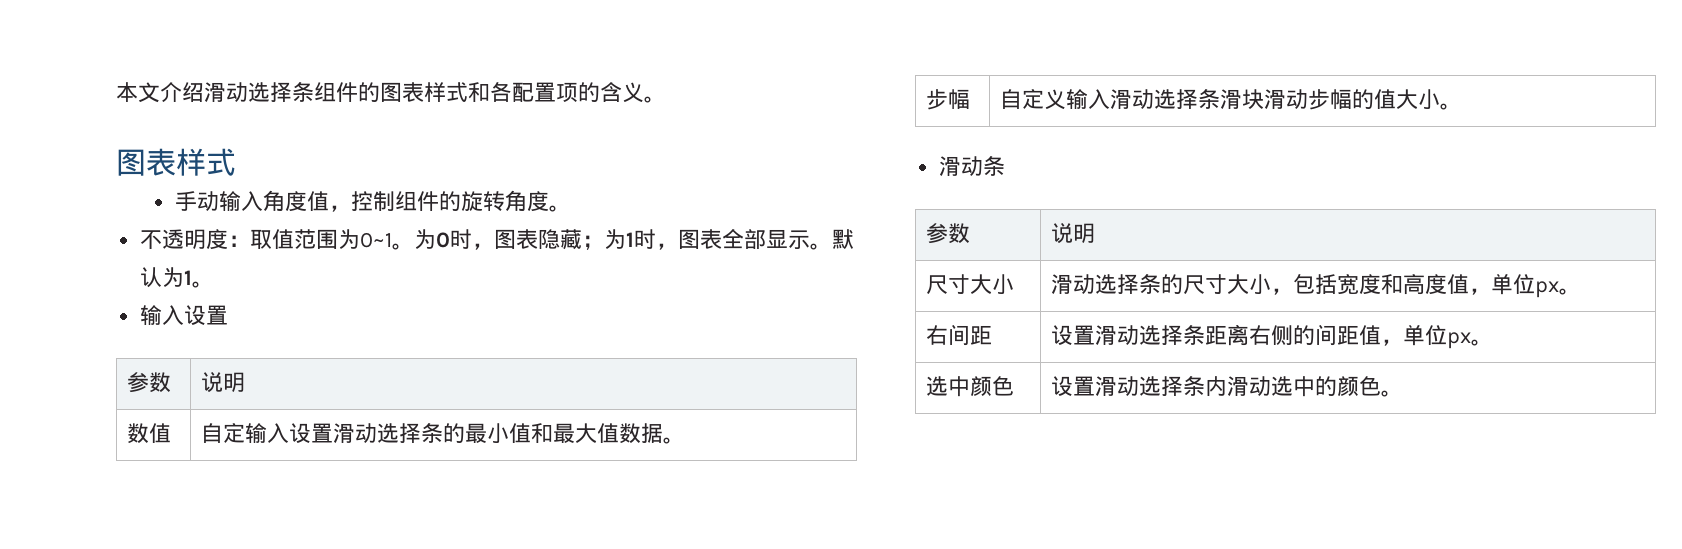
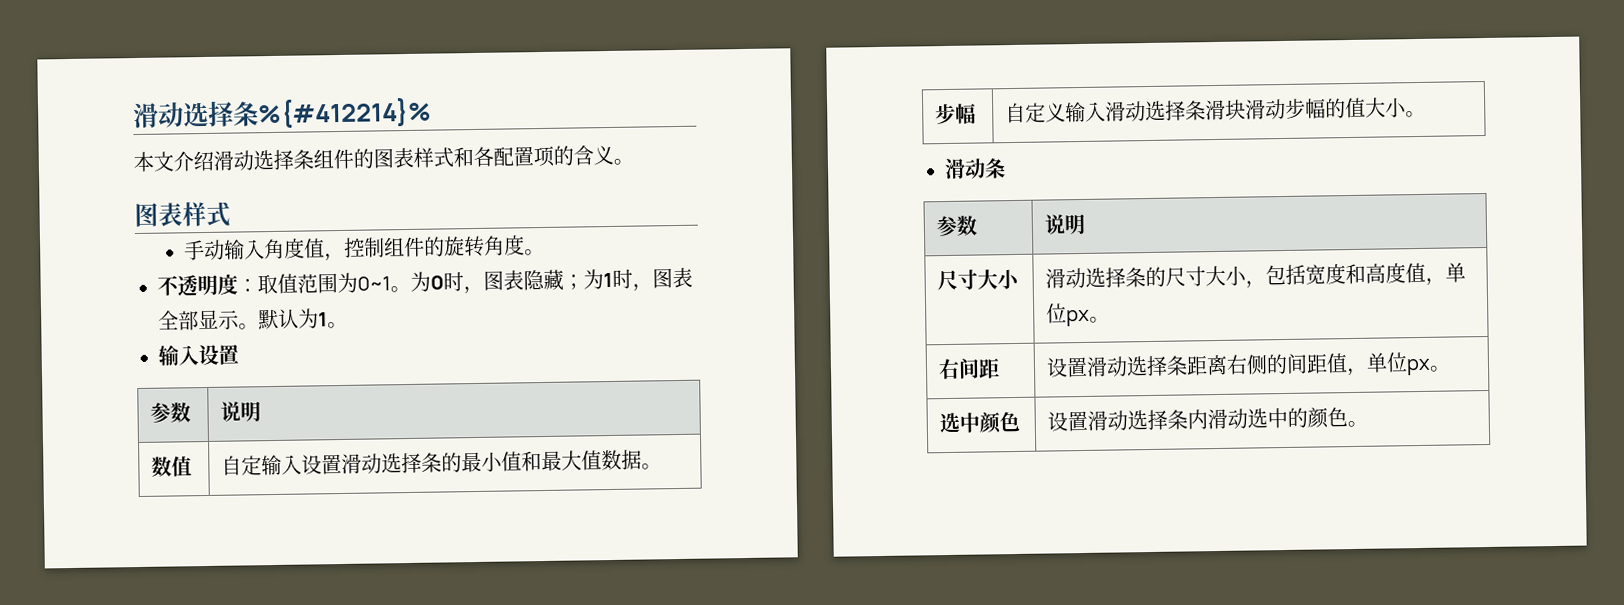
(116, 92) none -> [132,97,432,129] 滑动选择条%{#412214}% //

